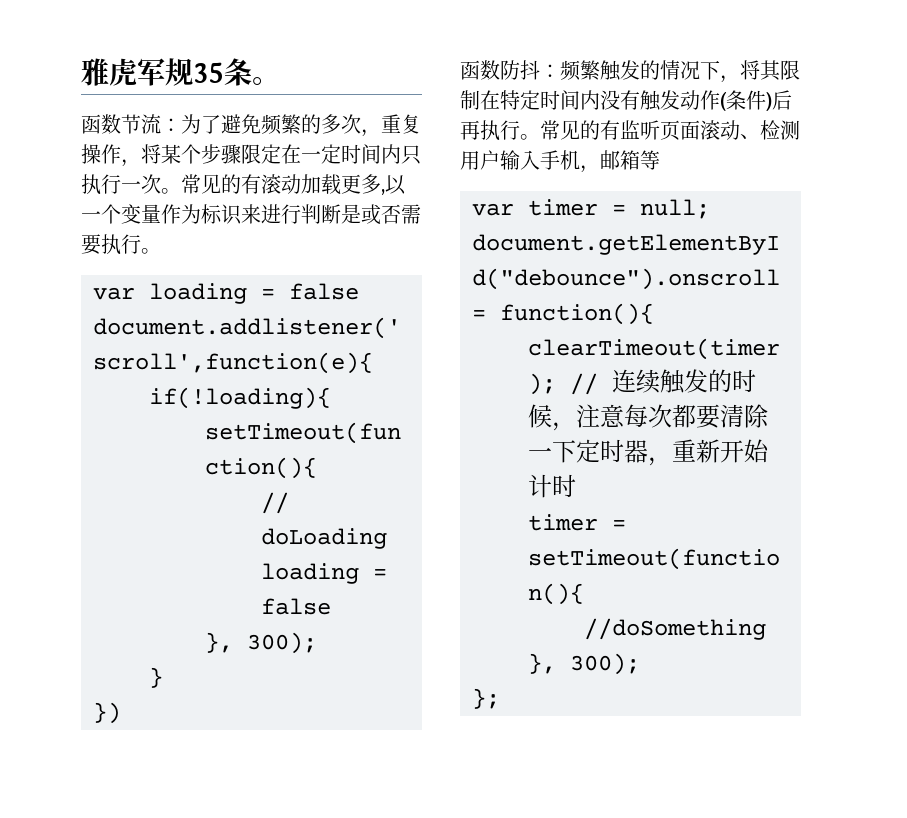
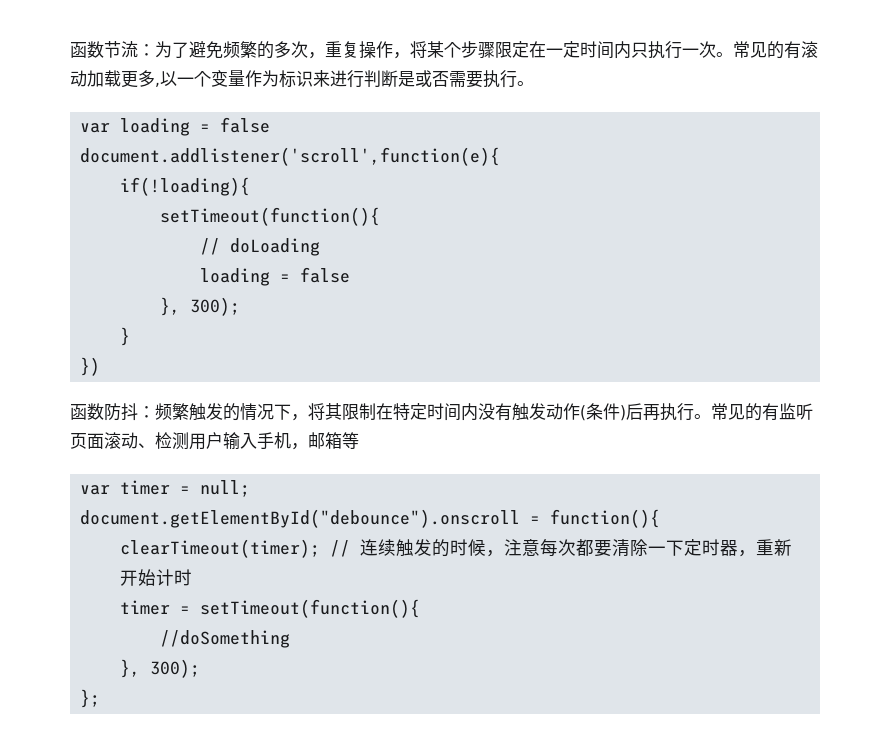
[81,58,280,86] 雅虎军规35条。 // -> (70, 50) none

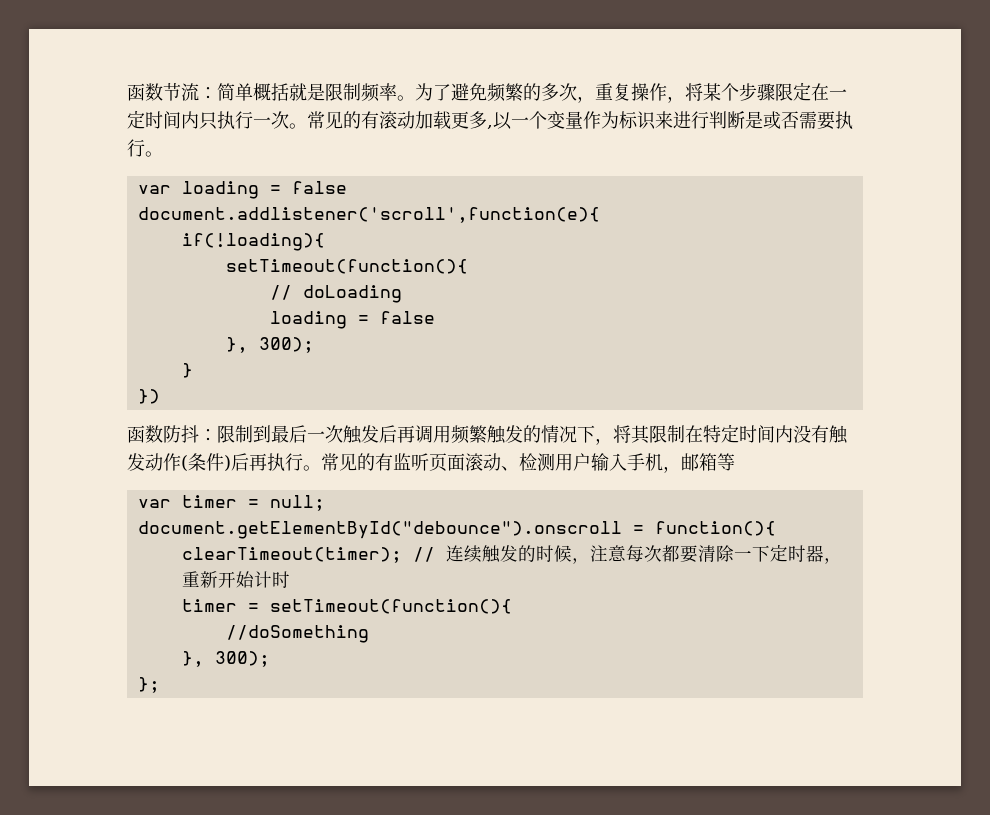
(155, 50) none -> [217,83,415,102] 简单概括就是限制频率。
(155, 412) none -> [217,425,451,444] 限制到最后一次触发后再调用

